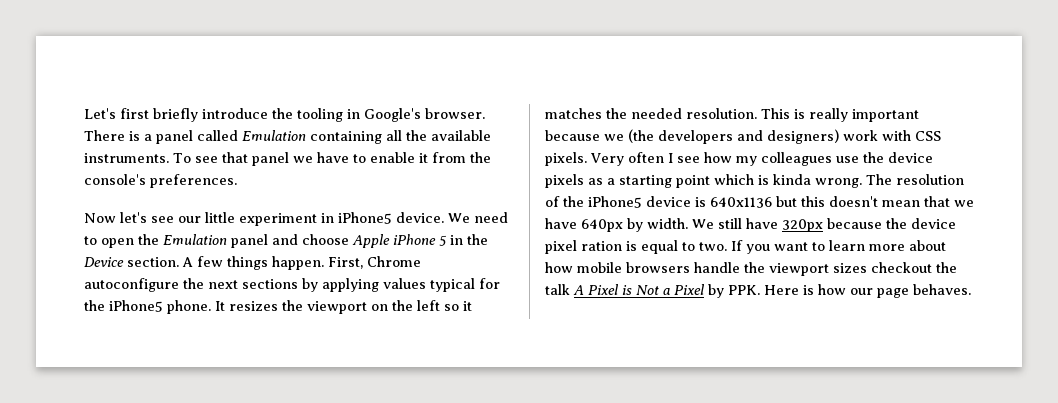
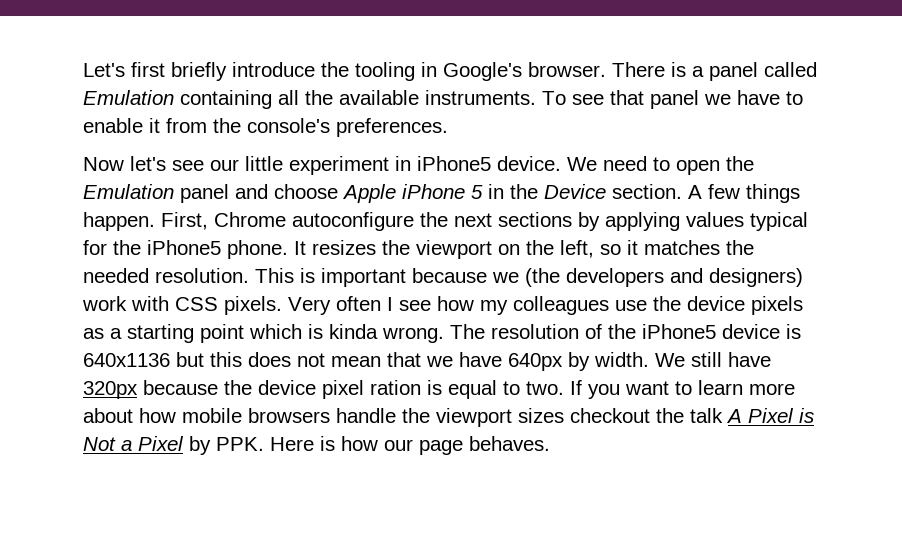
[417,300,440,311] left -> [560,240,594,258] left,
[809,108,848,122] really -> (315, 275) none
[829,196,878,207] doesn't -> [248,352,325,367] does not

